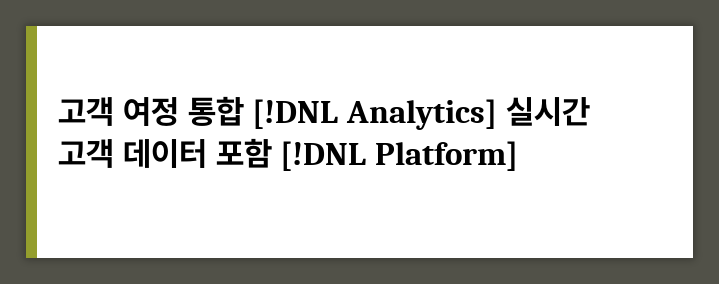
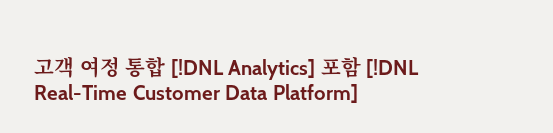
[505,97,590,126] [58,138,367,171] 실시간 고객 데이터 포함 [!DNL -> [320,56,420,78] [34,84,268,100] 포함 [!DNL Real-Time Customer Data

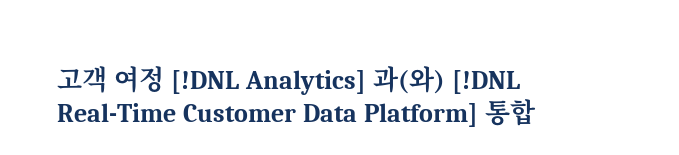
[125,56,166,78] 통합 -> (165, 79) none
[320,56,361,78] 포함 -> [373,66,446,94] 과(와)
(358, 93) none -> [485,99,537,126] 통합

